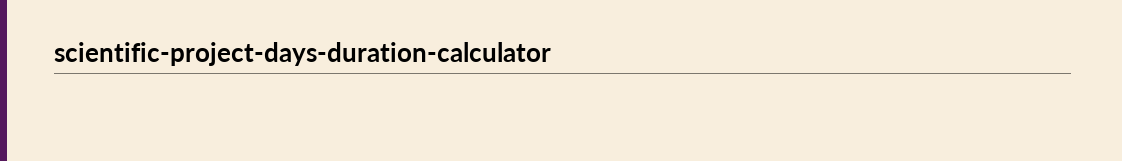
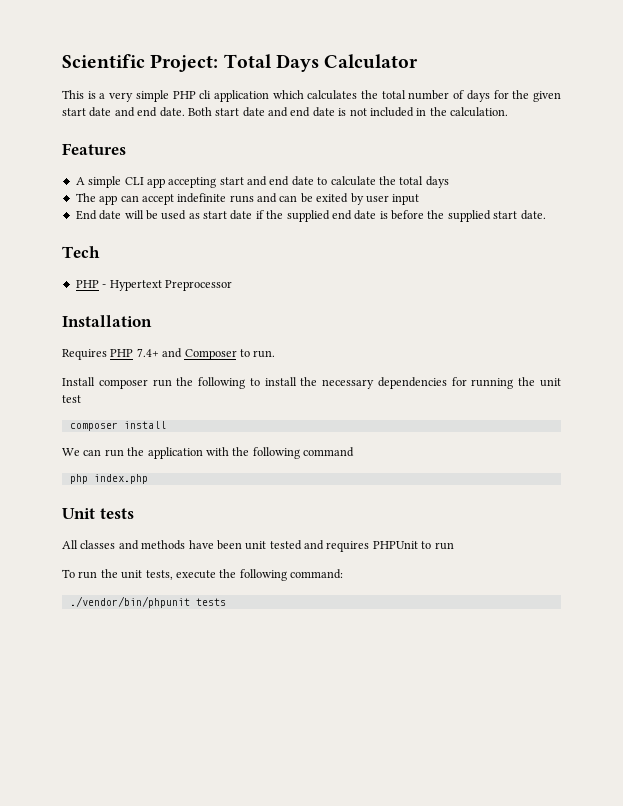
[54,42,551,66] scientific-project-days-duration-calculator -> [62,54,419,72] [62,90,561,102] [62,107,508,117] [62,143,126,155] [75,176,449,188] [75,193,420,205] [75,210,546,222] [62,246,100,258] [75,280,232,291] [62,315,152,327] [62,348,276,360] [62,377,561,389] [62,395,81,403] [69,421,166,431] [62,447,354,459] [69,474,148,484] [62,508,134,519] [62,540,454,552] [62,569,343,581] [69,596,226,608] Scientific Project: Total Days Calculator // This is a very simple PHP cli application which calculates the total number of days for the given start date and end date. Both start date and end date is not included in the calculation. // Features // A simple CLI app accepting start and end date to calculate the total days // The app can accept indefinite runs and can be exited by user input // End date will be used as start date if the supplied end date is before the supplied start date. // Tech // PHP - Hypertext Preprocessor // Installation // Requires PHP 7.4+ and Composer to run. // Install composer run the following to install the necessary dependencies for running the unit test // composer install // We can run the application with the following command // php index.php // Unit tests // All classes and methods have been unit tested and requires PHPUnit to run // To run the unit tests, execute the following command: // ./vendor/bin/phpunit tests

